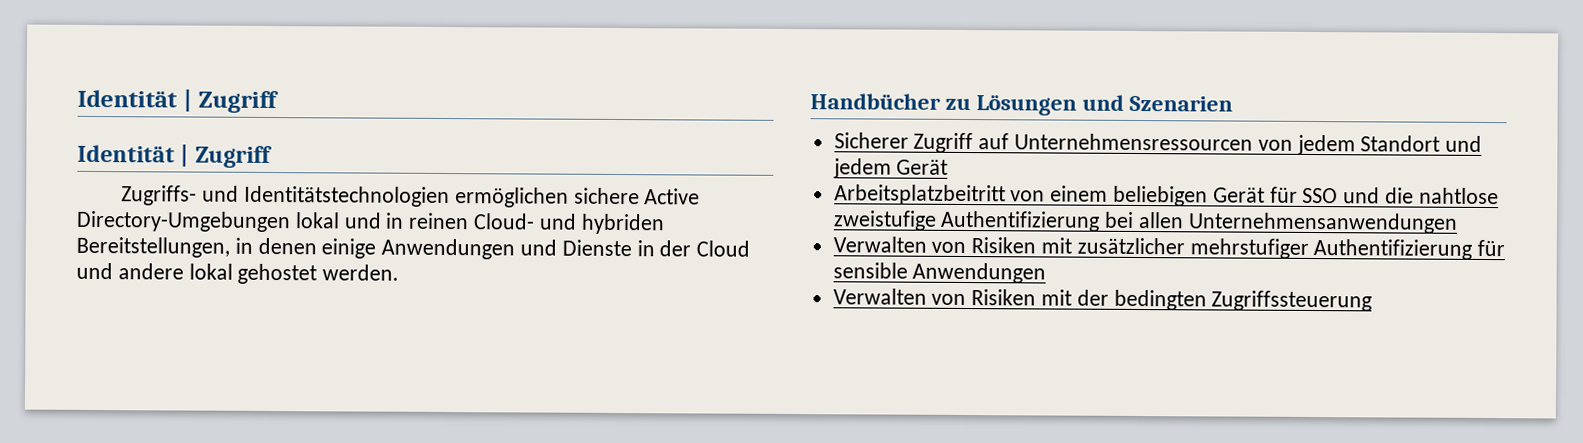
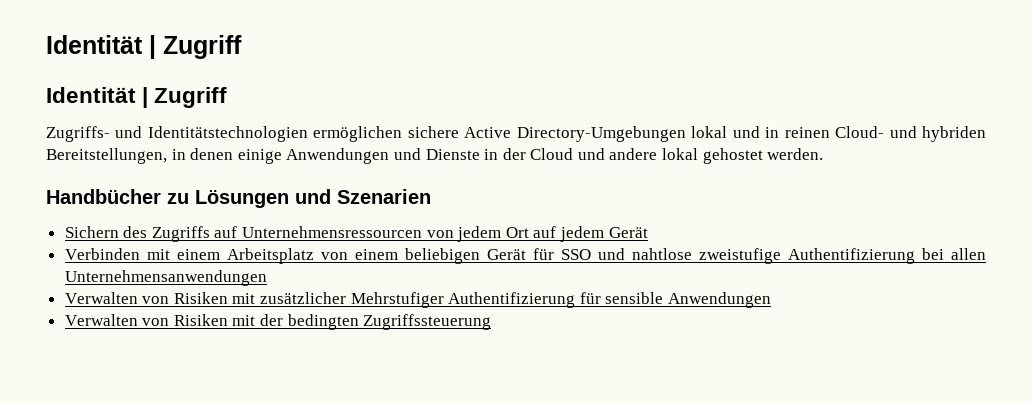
[833,132,974,154] Sicherer Zugriff -> [64,226,210,242] Sichern des Zugriffs
[1360,135,1483,152] Standort und -> [505,226,557,238] Ort auf
[833,184,1006,206] Arbeitsplatzbeitritt -> [64,248,314,264] Verbinden mit einem Arbeitsplatz
[1385,187,1415,204] die -> (625, 254) none
[1189,238,1309,259] mehrstufiger -> [350,292,444,308] Mehrstufiger

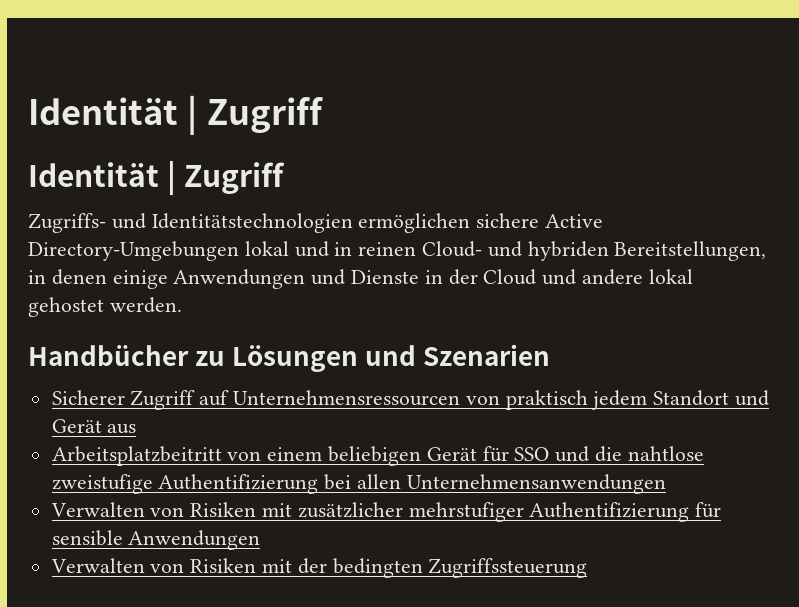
[64,226,648,242] [64,248,314,264] Sichern des Zugriffs auf Unternehmensressourcen von jedem Ort auf jedem Gerät // Verbinden mit einem Arbeitsplatz -> [51,390,770,410] [51,419,137,434] [51,446,222,466] Sicherer Zugriff auf Unternehmensressourcen von praktisch jedem Standort und Gerät aus // Arbeitsplatzbeitritt
(625, 254) none -> [595,446,623,462] die
[350,292,444,308] Mehrstufiger -> [408,502,524,522] mehrstufiger

